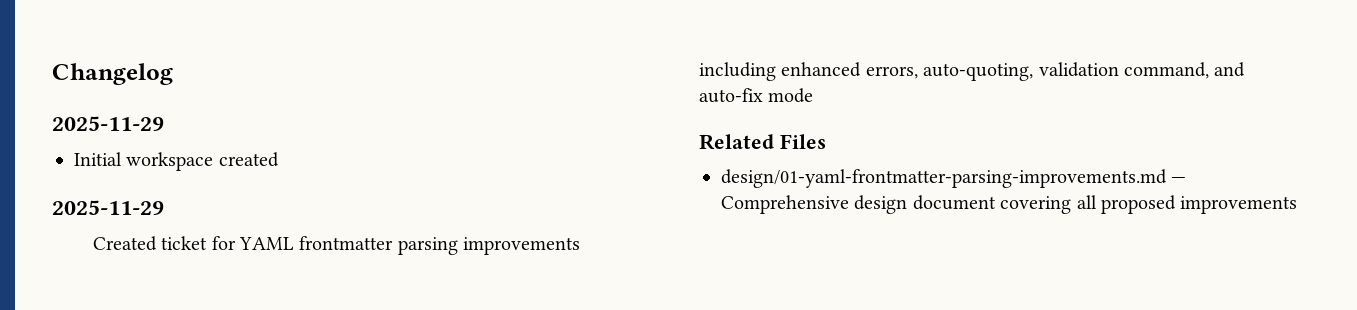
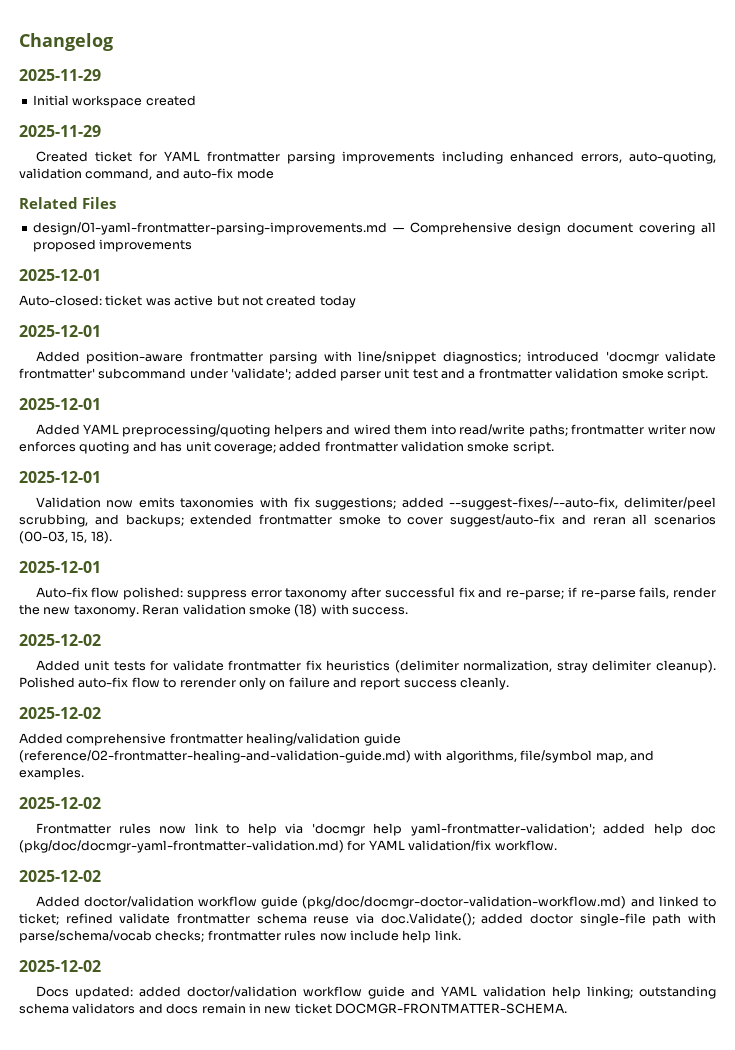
(1298, 205) none -> [19,269,101,281] [19,295,356,308] [19,325,101,337] [35,351,716,364] [19,368,708,381] [19,398,101,410] [35,424,717,437] [19,441,554,454] [19,471,101,483] [35,497,716,510] [19,514,716,527] [19,531,112,544] [19,561,101,573] [35,587,716,600] [19,604,408,617] [19,634,101,646] [35,660,716,673] [19,677,510,690] [19,707,101,719] [19,733,401,746] [19,750,654,763] [19,767,84,780] [19,797,101,809] [35,823,717,836] [19,840,557,853] [19,870,101,882] [35,896,716,909] [19,913,716,926] [19,930,461,943] [19,960,101,972] [35,986,716,999] [19,1003,567,1014] // 2025-12-01 // Auto-closed: ticket was active but not created today // 2025-12-01 // Added position-aware frontmatter parsing with line/snippet diagnostics; introduced 'docmgr validate frontmatter' subcommand under 'validate'; added parser unit test and a frontmatter validation smoke script. // 2025-12-01 // Added YAML preprocessing/quoting helpers and wired them into read/write paths; frontmatter writer now enforces quoting and has unit coverage; added frontmatter validation smoke script. // 2025-12-01 // Validation now emits taxonomies with fix suggestions; added --suggest-fixes/--auto-fix, delimiter/peel scrubbing, and backups; extended frontmatter smoke to cover suggest/auto-fix and reran all scenarios (00-03, 15, 18). // 2025-12-01 // Auto-fix flow polished: suppress error taxonomy after successful fix and re-parse; if re-parse fails, render the new taxonomy. Reran validation smoke (18) with success. // 2025-12-02 // Added unit tests for validate frontmatter fix heuristics (delimiter normalization, stray delimiter cleanup). Polished auto-fix flow to rerender only on failure and report success cleanly. // 2025-12-02 // Added comprehensive frontmatter healing/validation guide (reference/02-frontmatter-healing-and-validation-guide.md) with algorithms, file/symbol map, and examples. // 2025-12-02 // Frontmatter rules now link to help via 'docmgr help yaml-frontmatter-validation'; added help doc (pkg/doc/docmgr-yaml-frontmatter-validation.md) for YAML validation/fix workflow. // 2025-12-02 // Added doctor/validation workflow guide (pkg/doc/docmgr-doctor-validation-workflow.md) and linked to ticket; refined validate frontmatter schema reuse via doc.Validate(); added doctor single-file path with parse/schema/vocab checks; frontmatter rules now include help link. // 2025-12-02 // Docs updated: added doctor/validation workflow guide and YAML validation help linking; outstanding schema validators and docs remain in new ticket DOCMGR-FRONTMATTER-SCHEMA.

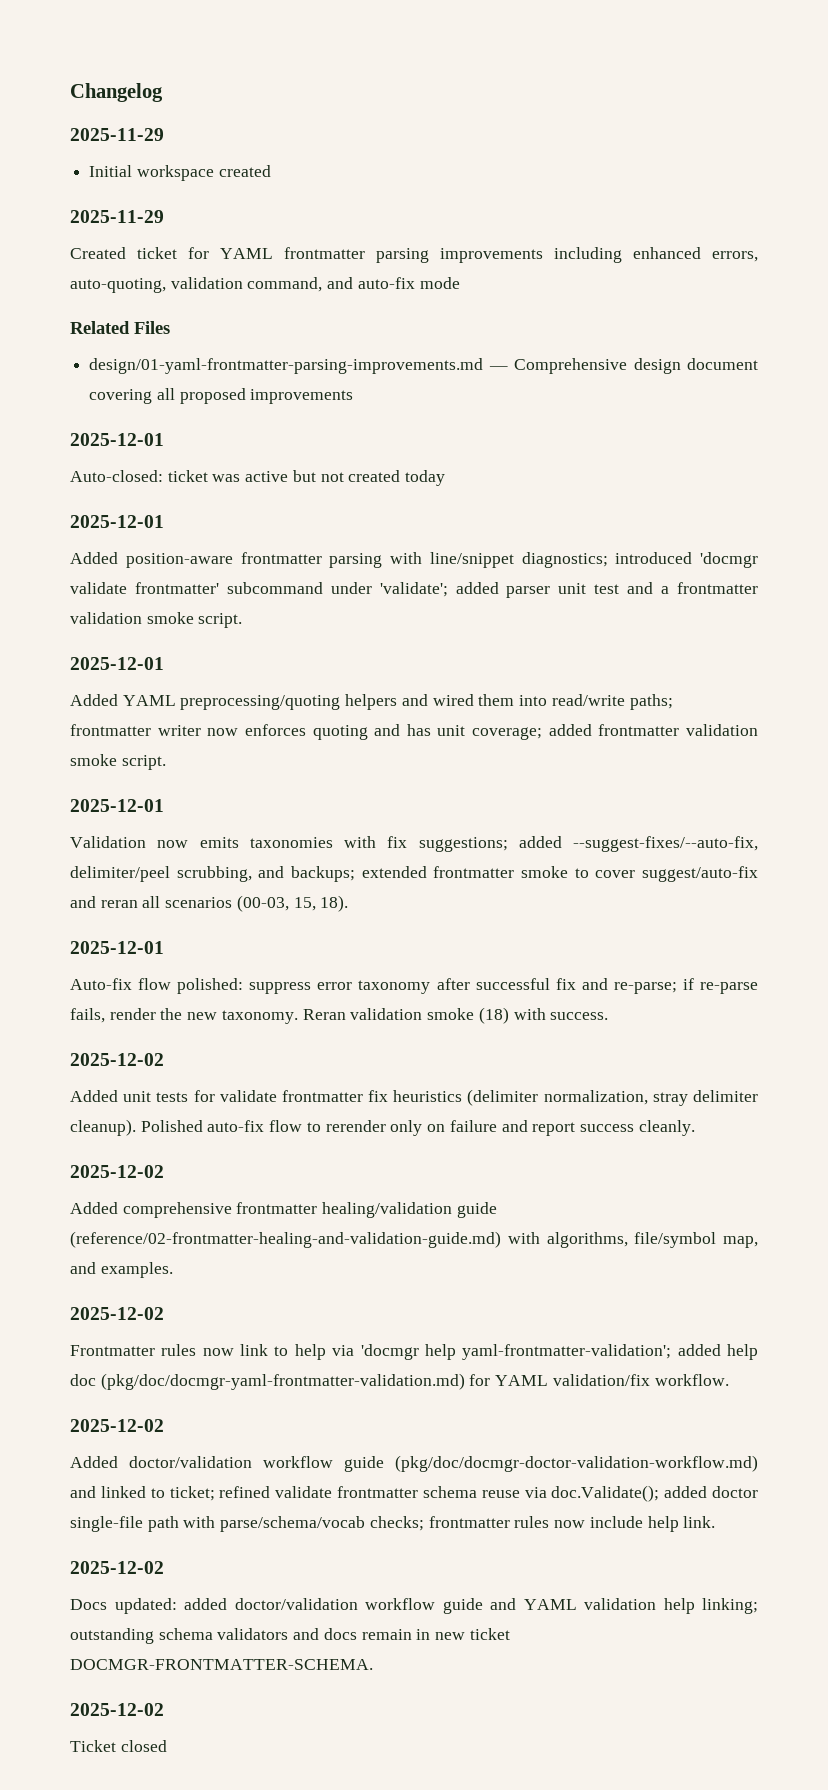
(567, 1008) none -> [70,1703,164,1716] [70,1740,167,1752] // 2025-12-02 // Ticket closed

